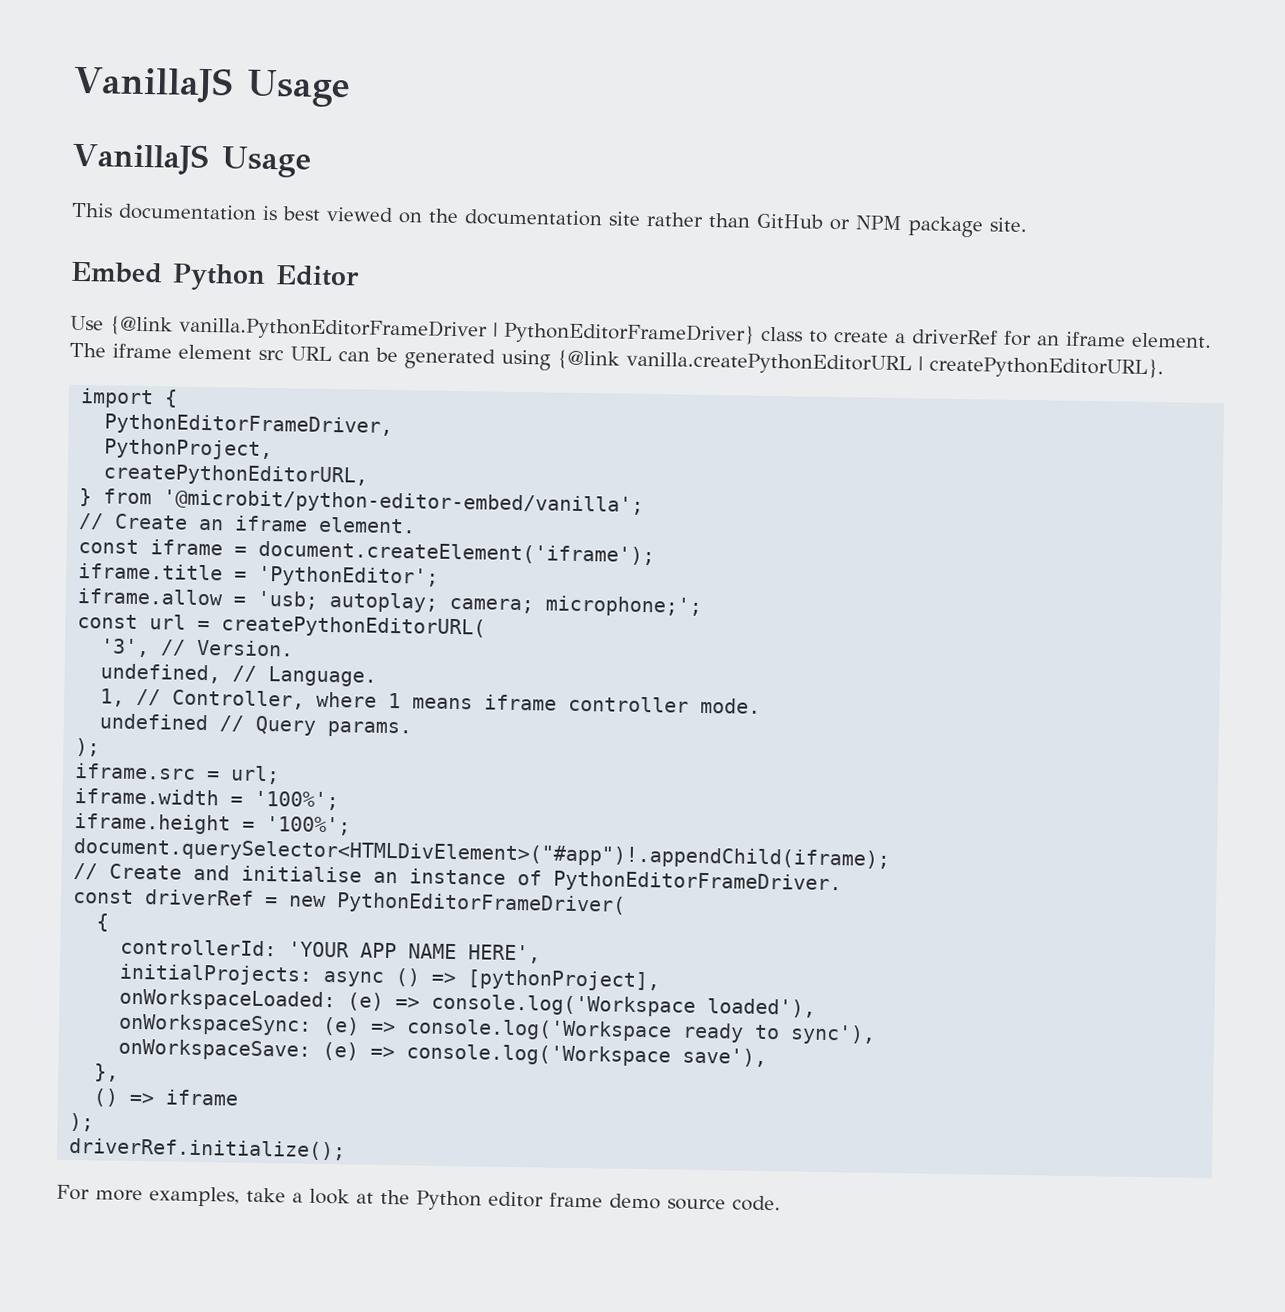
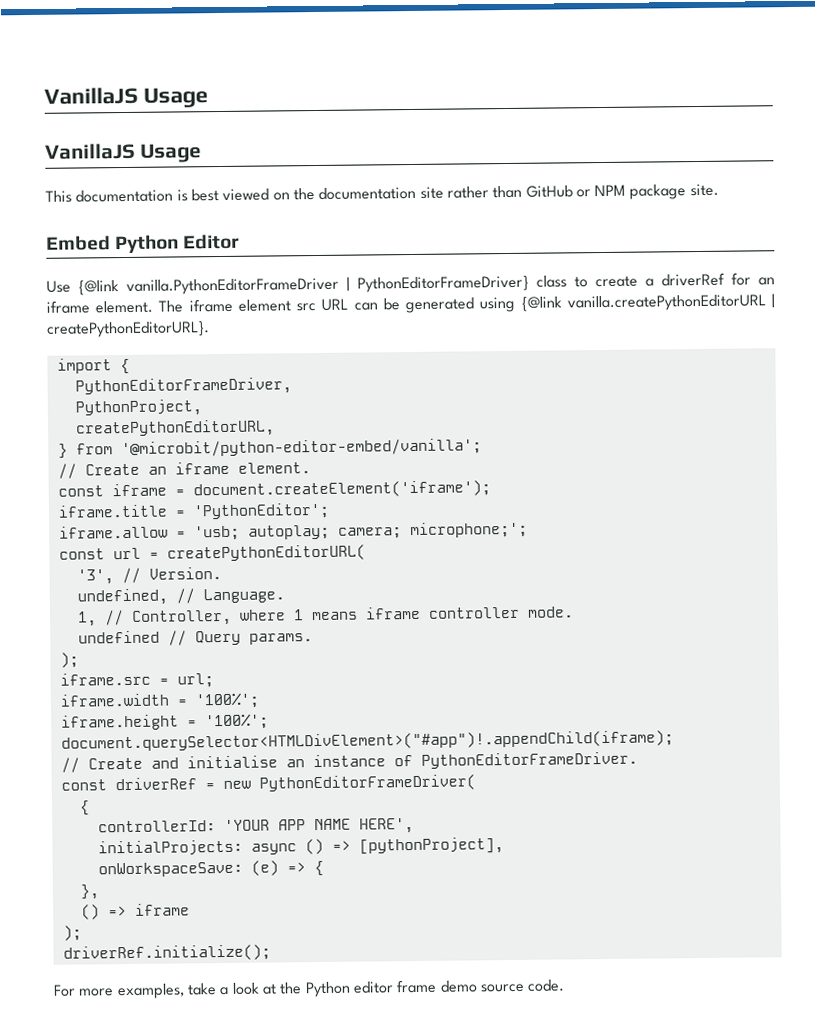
[119,988,817,1018] [118,1013,877,1045] // onWorkspaceLoaded: (e) => console.log('Workspace loaded'), // onWorkspaceSync: (e) => console.log('Workspace ready to sync'), -> (504, 846) none
[406,1043,768,1068] console.log('Workspace save'), -> [313,860,324,877] {

